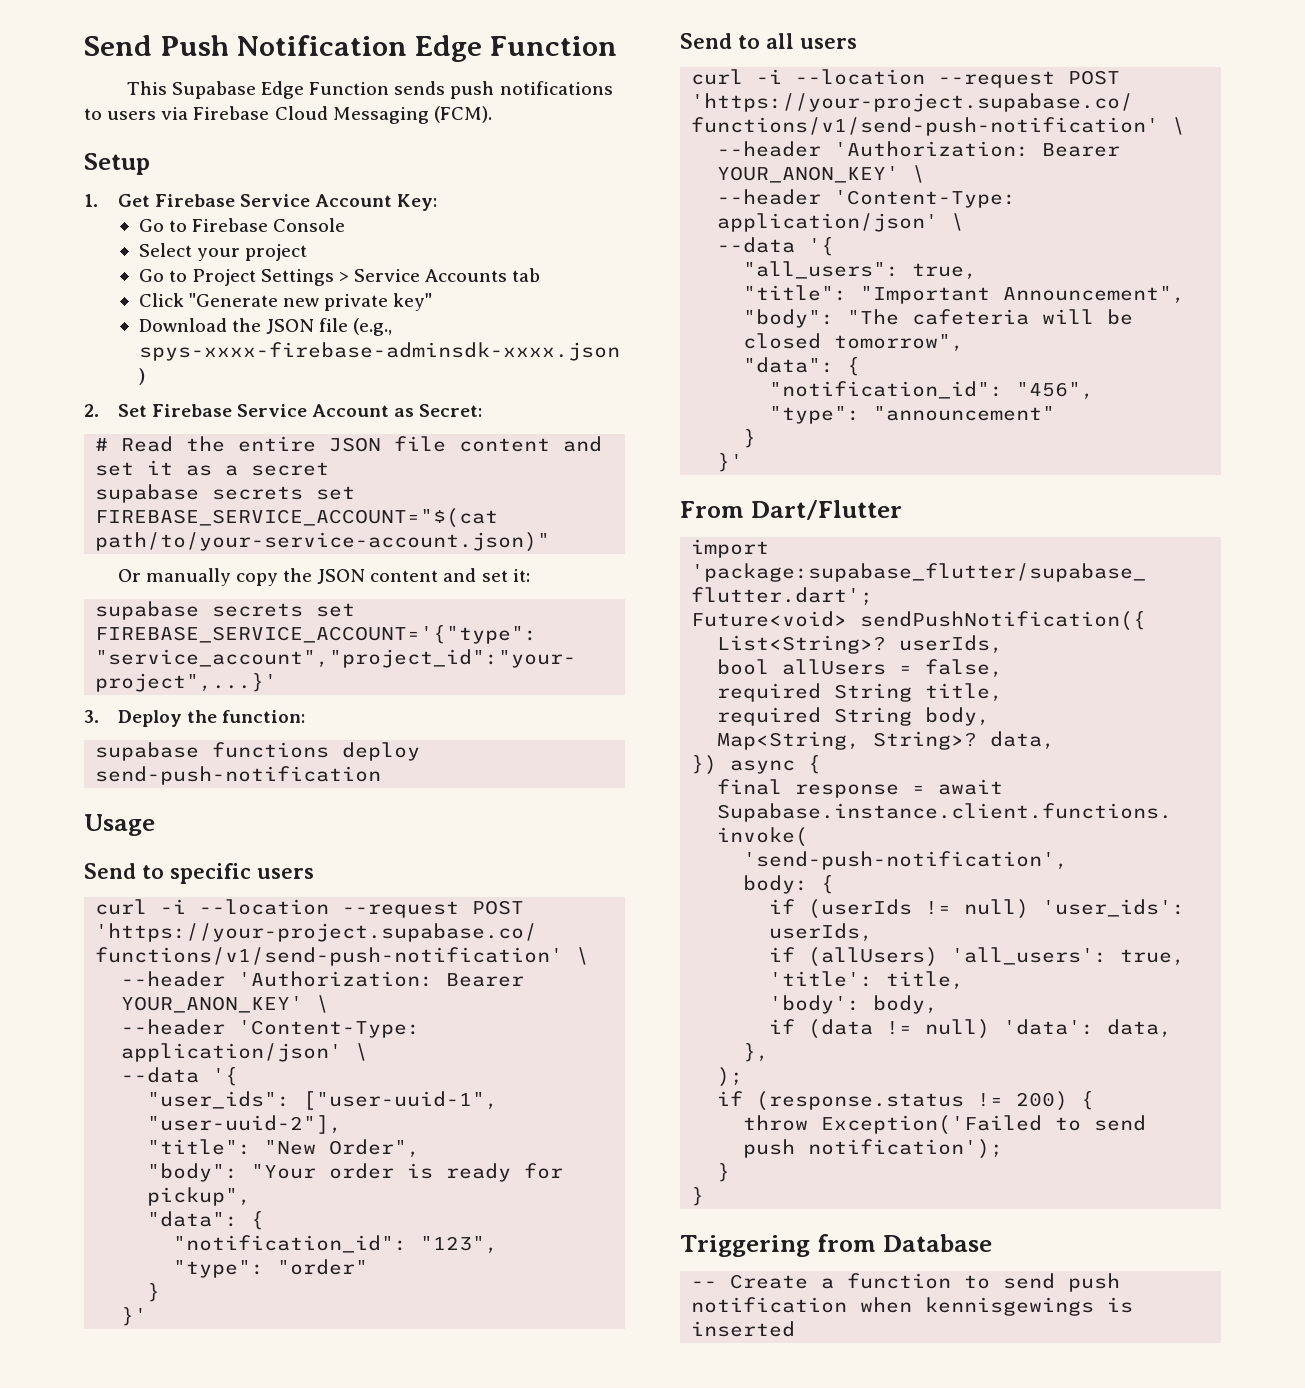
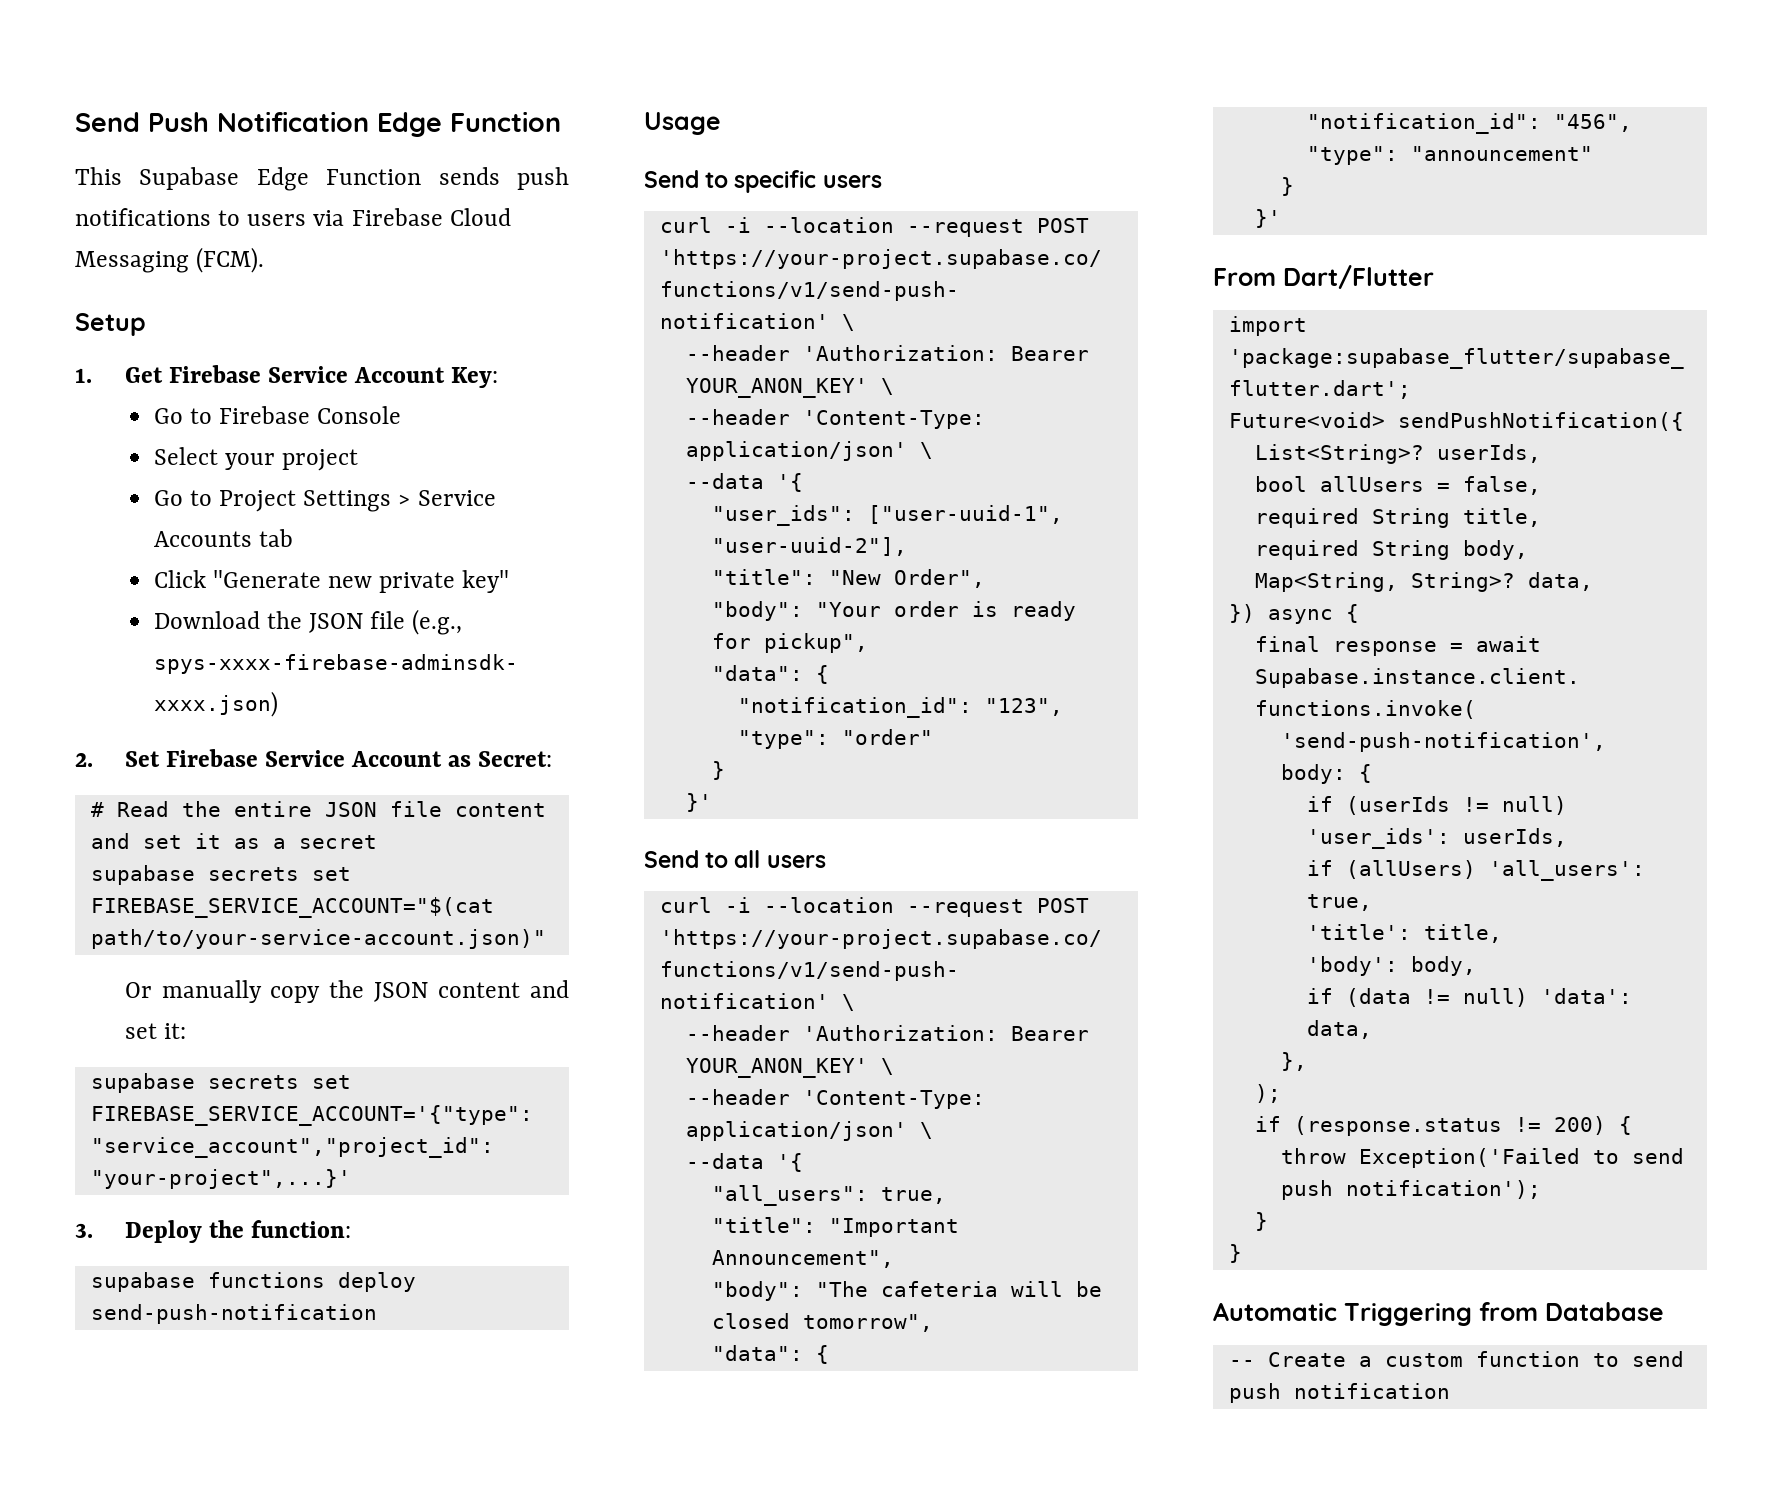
(705, 1196) none -> [1213,1302,1337,1321] Automatic
(835, 1283) none -> [1384,1353,1463,1367] custom
[860,1297,1134,1316] [691,1321,796,1337] when kennisgewings is inserted -> (1450, 1391) none

